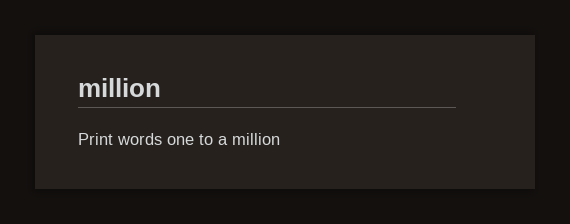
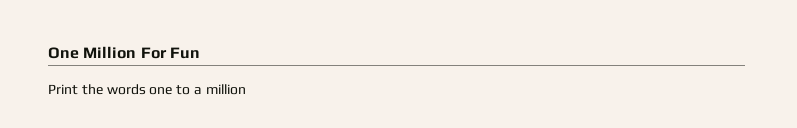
[78,78,161,97] million -> [48,46,200,59] One Million For Fun
(113, 139) none -> [81,84,103,95] the

